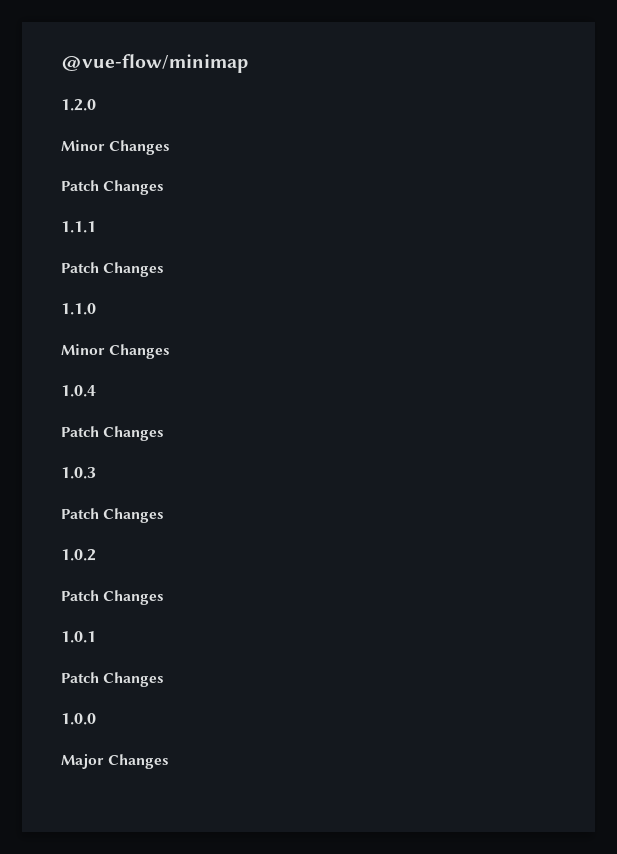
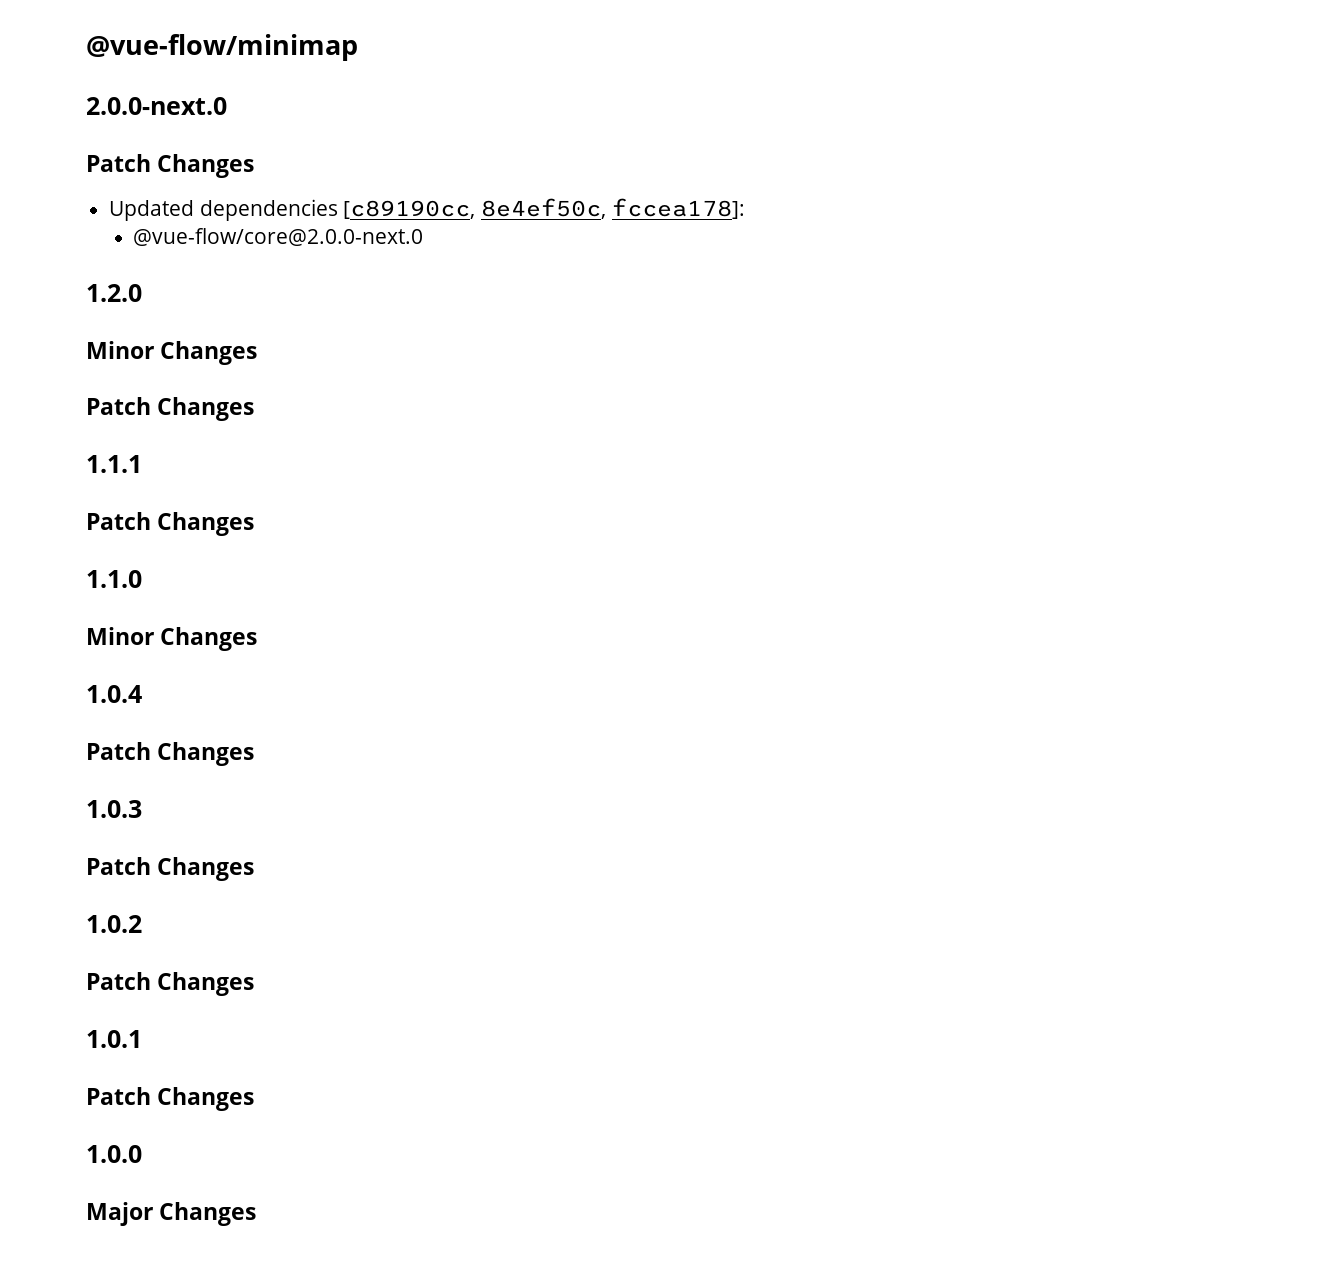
(248, 63) none -> [86,97,227,115] [86,154,255,178] [109,198,745,221] [133,228,424,246] // 2.0.0-next.0 // Patch Changes // Updated dependencies [c89190cc, 8e4ef50c, fccea178]: // @vue-flow/core@2.0.0-next.0

